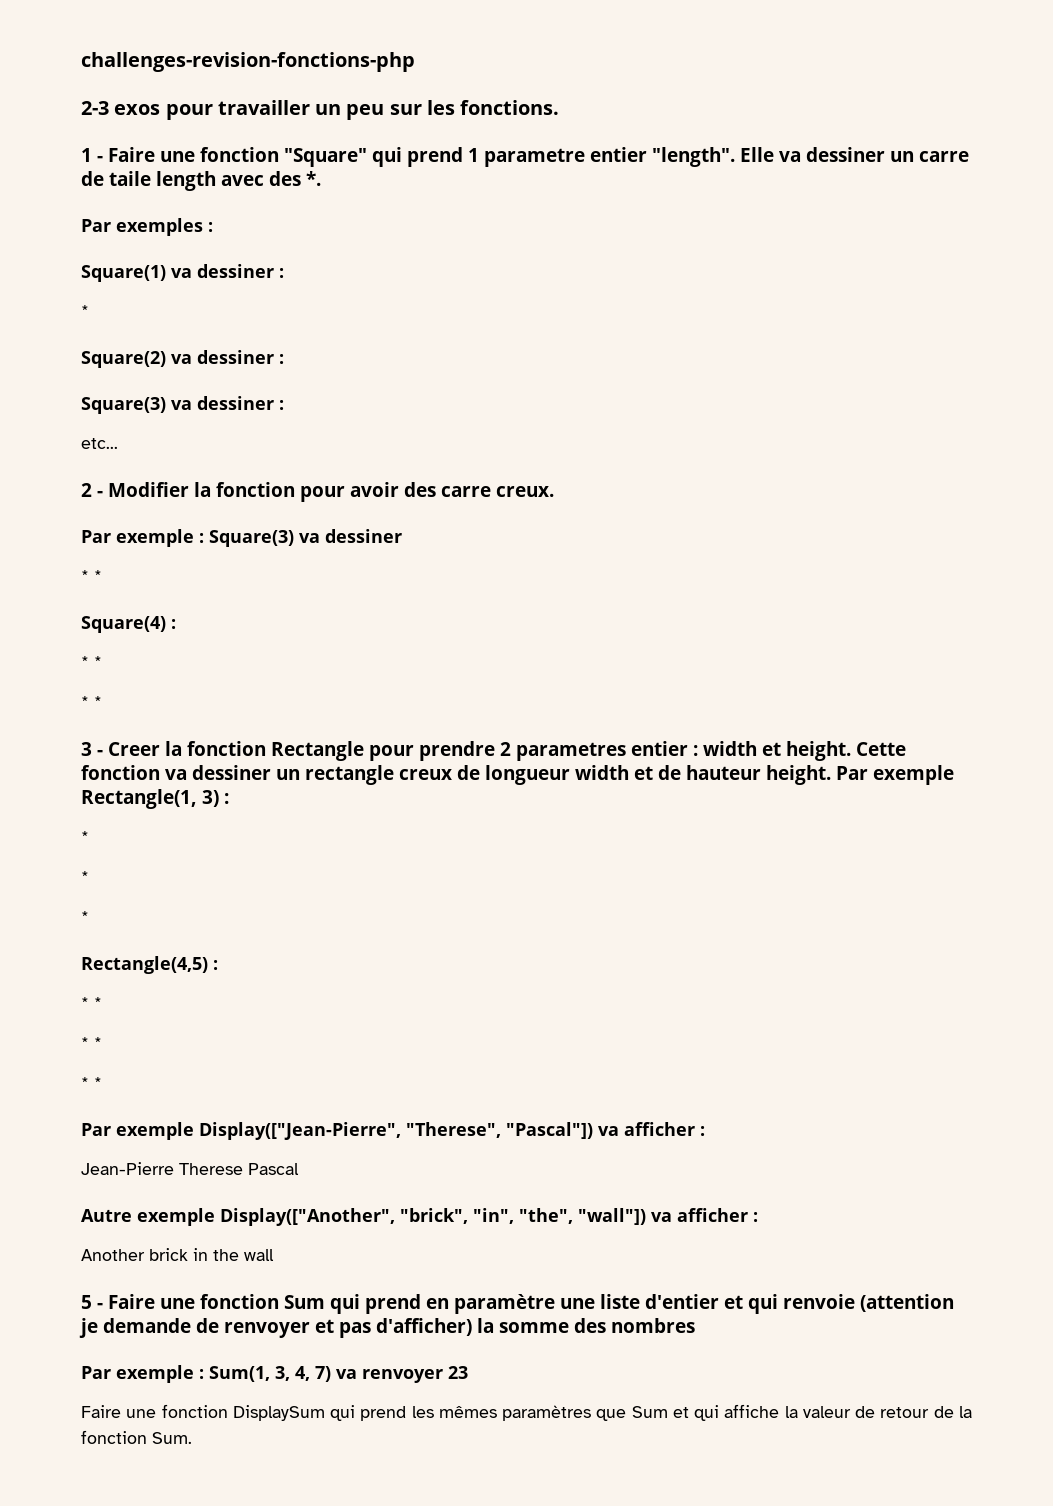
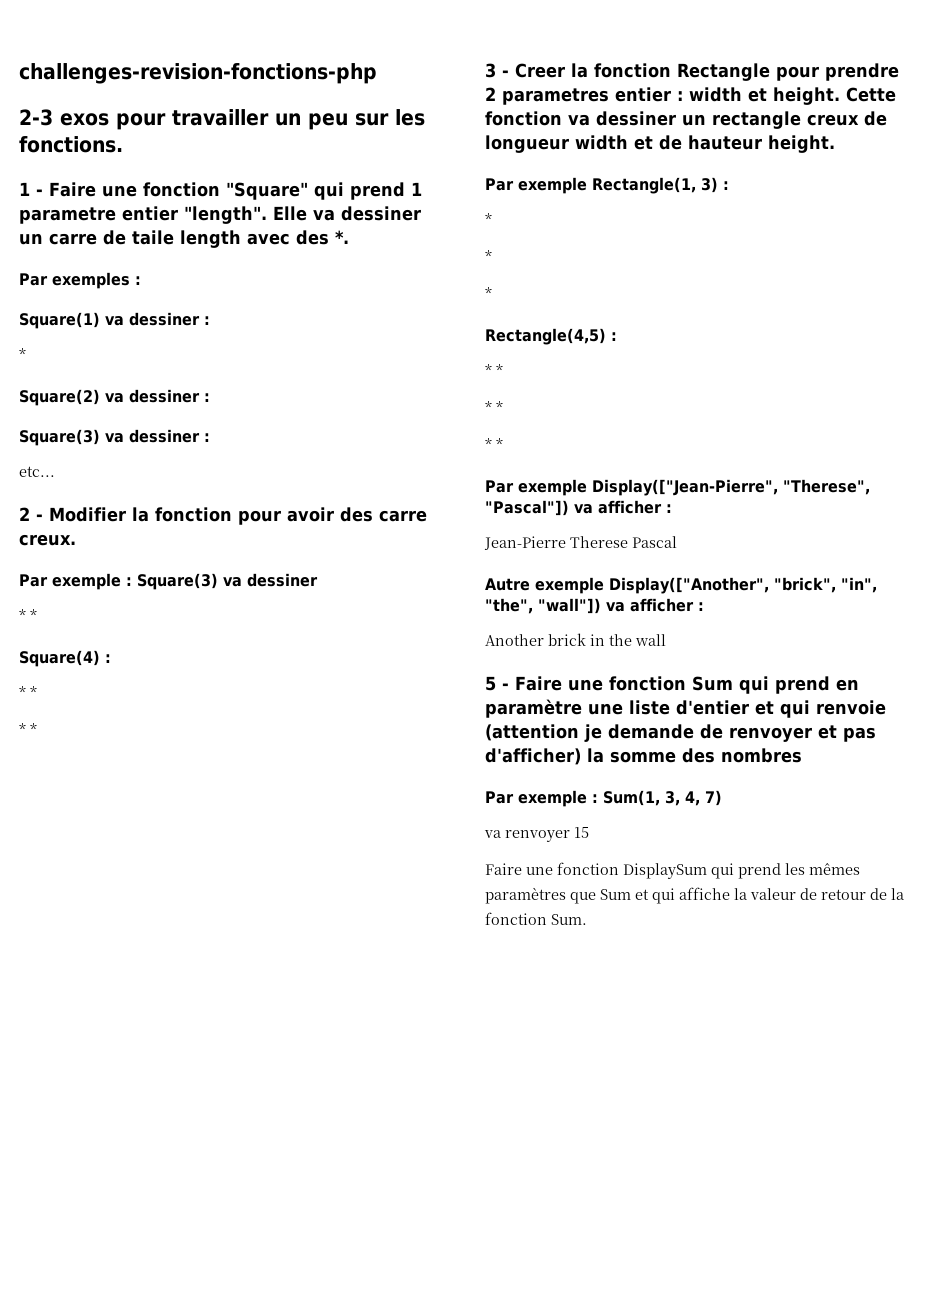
(831, 775) none -> (835, 144) //
(331, 1374) none -> (722, 798) //
[448,1366,468,1379] 23 -> [574,827,589,838] 15

